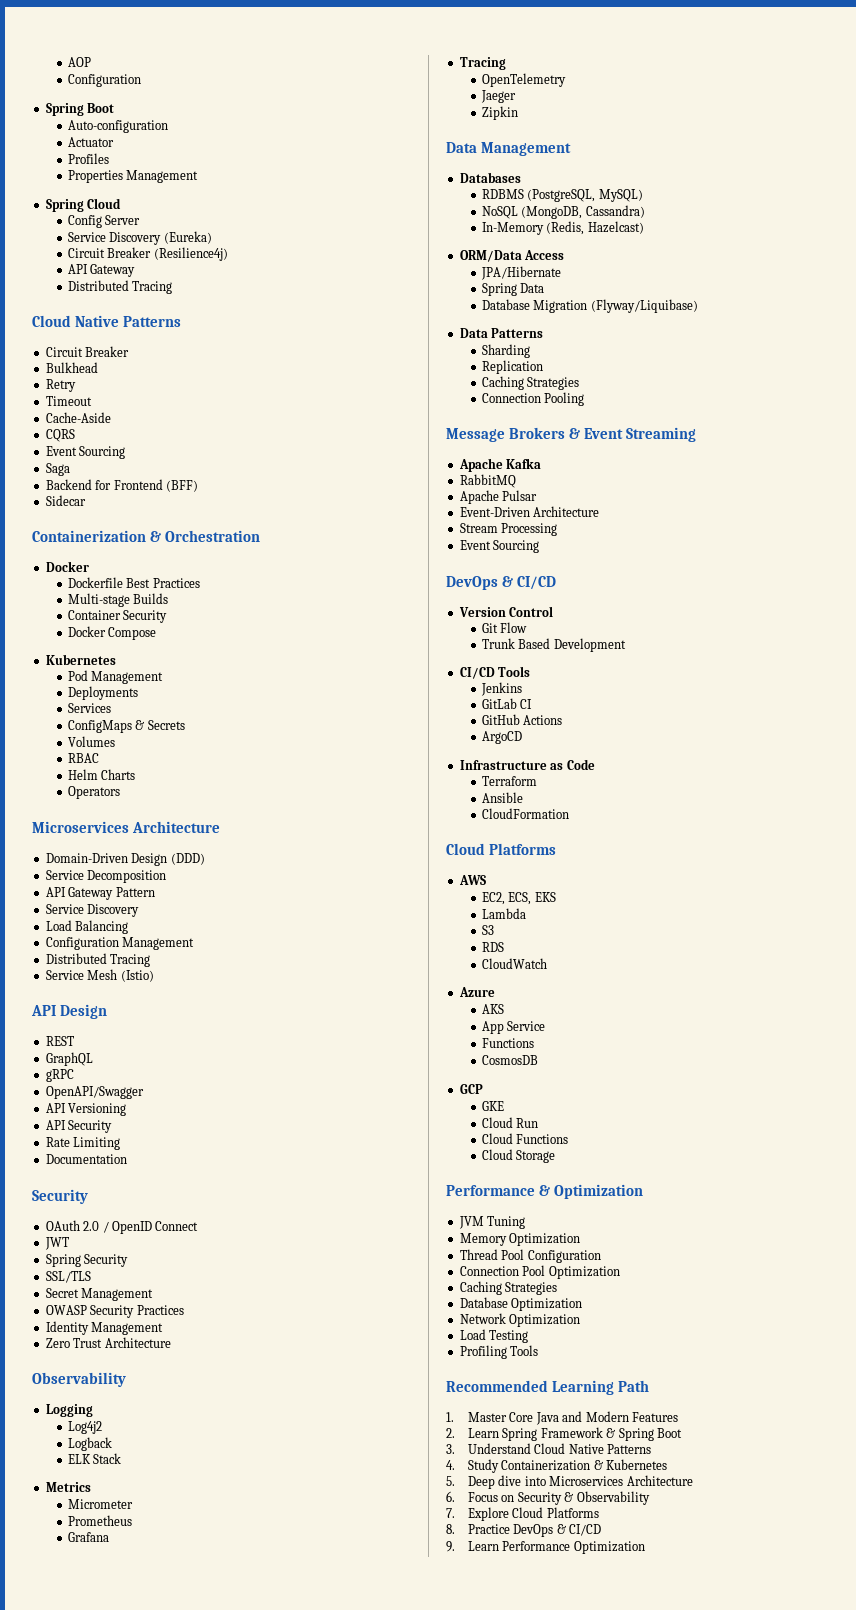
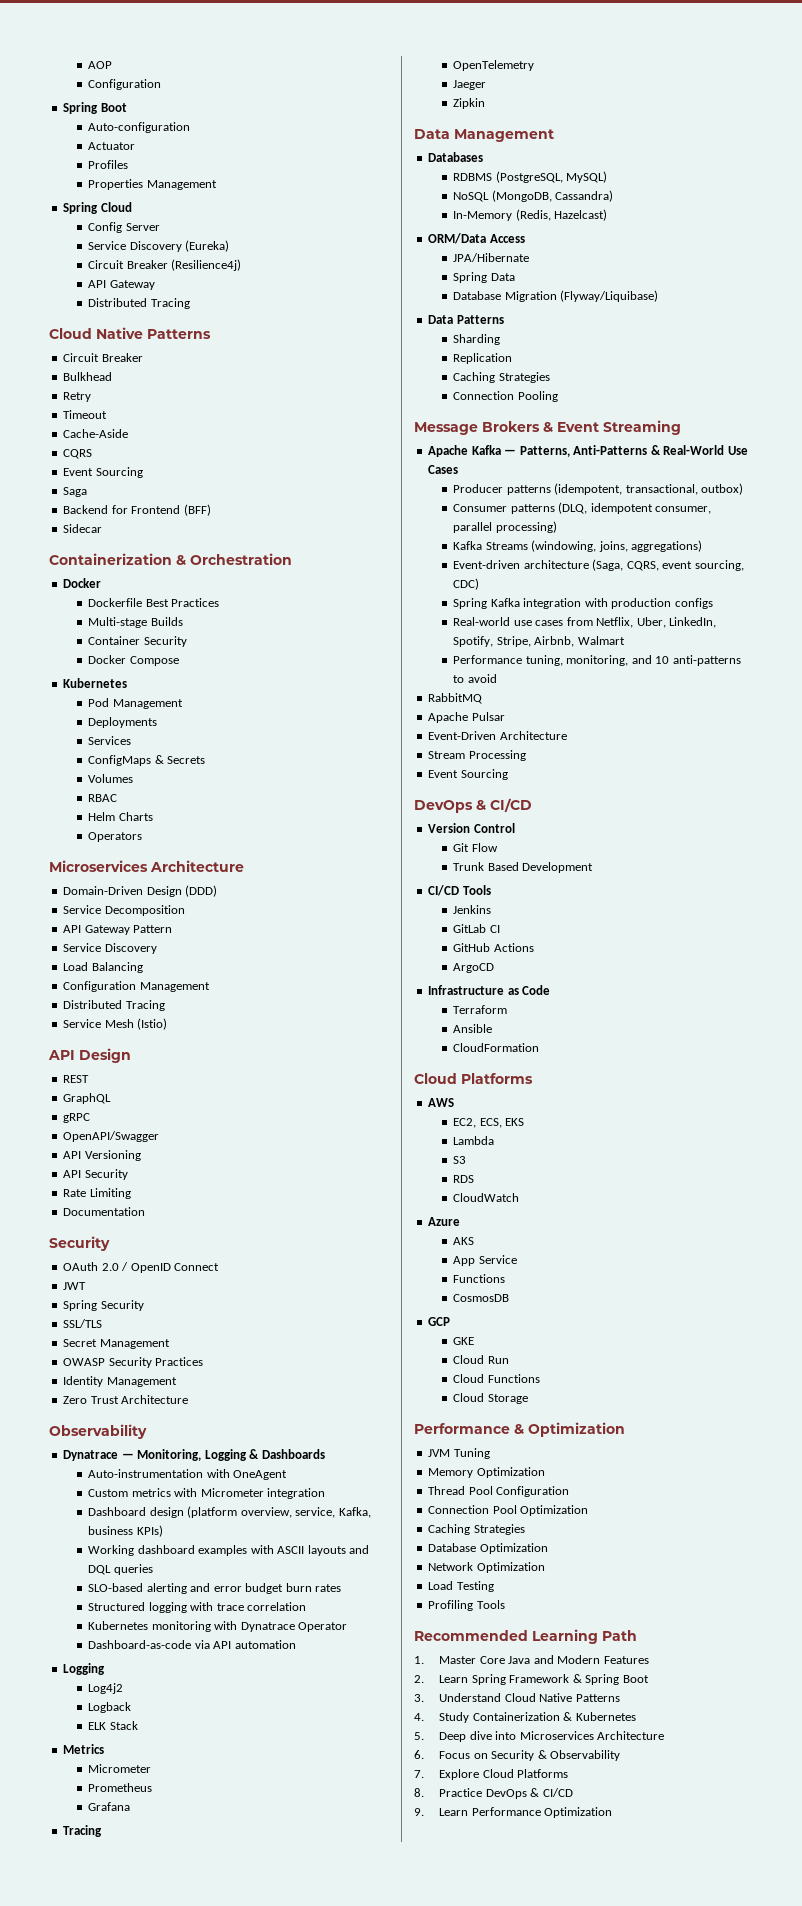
(126, 1379) none -> [63,1449,325,1461] [88,1469,288,1480] [88,1488,326,1499] [88,1506,371,1518] [88,1525,163,1537] [88,1545,370,1556] [88,1564,153,1575] [88,1583,342,1594] [88,1602,307,1613] [88,1621,348,1632] [88,1640,296,1649] // Dynatrace — Monitoring, Logging & Dashboards // Auto-instrumentation with OneAgent // Custom metrics with Micrometer integration // Dashboard design (platform overview, service, Kafka, business KPIs) // Working dashboard examples with ASCII layouts and DQL queries // SLO-based alerting and error budget burn rates // Structured logging with trace correlation // Kubernetes monitoring with Dynatrace Operator // Dashboard-as-code via API automation
(542, 463) none -> [504,445,748,457] [428,465,459,474] [453,483,744,495] [453,502,712,514] [453,521,557,533] [453,540,703,552] [453,559,744,571] [453,578,480,590] [453,598,713,609] [453,617,717,628] [453,636,625,647] [453,655,741,666] [453,674,497,683] — Patterns, Anti-Patterns & Real-World Use Cases // Producer patterns (idempotent, transactional, outbox) // Consumer patterns (DLQ, idempotent consumer, parallel processing) // Kafka Streams (windowing, joins, aggregations) // Event-driven architecture (Saga, CQRS, event sourcing, CDC) // Spring Kafka integration with production configs // Real-world use cases from Netflix, Uber, LinkedIn, Spotify, Stripe, Airbnb, Walmart // Performance tuning, monitoring, and 10 anti-patterns to avoid

